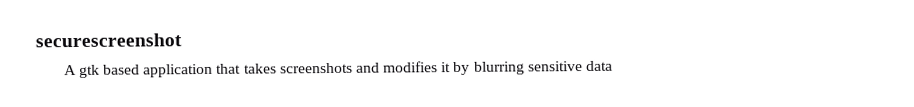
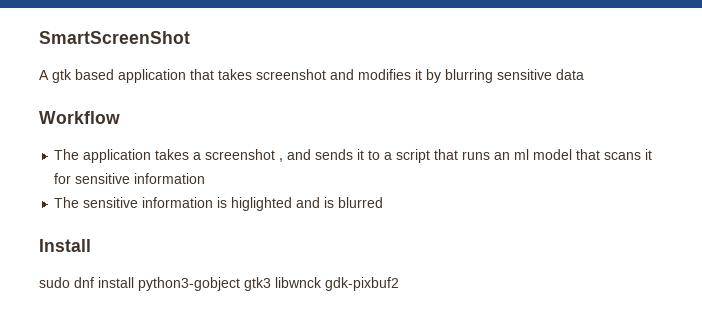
[35,33,182,48] securescreenshot -> [39,31,190,44] SmartScreenShot
[279,62,353,74] screenshots -> [256,69,326,80] screenshot
(614, 65) none -> [39,111,120,124] [54,149,653,163] [54,173,206,184] [54,197,384,211] [39,239,91,252] [39,277,399,291] // Workflow // The application takes a screenshot , and sends it to a script that runs an ml model that scans it for sensitive information // The sensitive information is higlighted and is blurred // Install // sudo dnf install python3-gobject gtk3 libwnck gdk-pixbuf2

